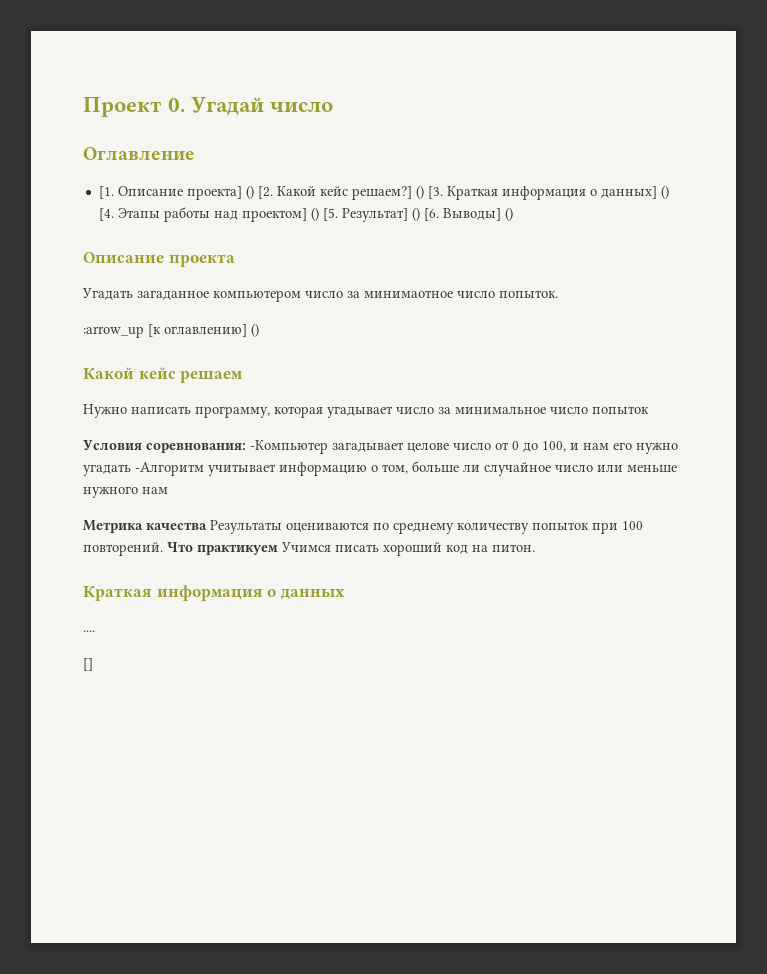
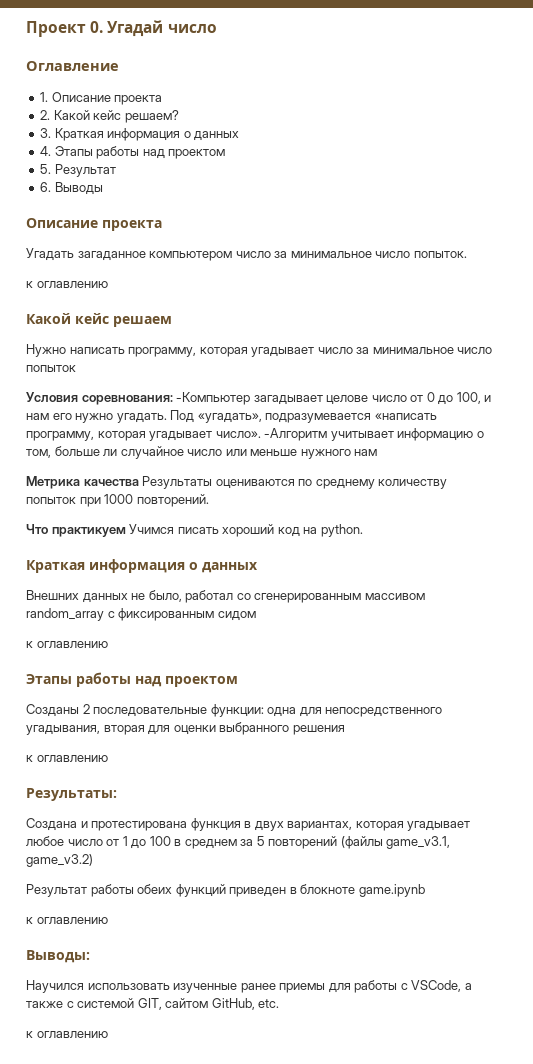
[98,185,669,200] [98,207,513,222] [1. Описание проекта] () [2. Какой кейс решаем?] () [3. Краткая информация о данных] () [4. Этапы работы над проектом] () [5. Результат] () [6. Выводы] () -> [40,92,163,105] [40,110,179,123] [40,128,240,141] [40,146,226,159] [40,164,116,177] [40,182,103,195] 1. Описание проекта // 2. Какой кейс решаем? // 3. Краткая информация о данных // 4. Этапы работы над проектом // 5. Результат // 6. Выводы
[364,290,453,298] минимаотное -> [290,251,372,258] минимальное
[83,323,259,338] :arrow_up [к оглавлению] () -> [26,281,108,288] к оглавлению
[83,464,131,476] угадать -> [116,410,437,423] [26,431,261,441] угадать. Под «угадать», подразумевается «написать программу, которая угадывает число».
[622,521,643,530] 100 -> [104,494,134,504] 1000
(163, 549) none -> (209, 500) //
[492,544,535,552] [83,585,345,601] [83,630,95,632] [83,658,93,671] питон. // Краткая информация о данных // .... // [] -> [320,524,363,537] [26,559,258,573] [26,590,425,603] [26,608,256,621] [26,641,108,648] [26,672,238,687] [26,704,443,717] [26,722,345,735] [26,755,108,762] [26,788,117,801] [26,818,471,831] [26,836,451,849] [26,854,93,867] [26,884,425,897] [26,917,108,924] [26,950,90,963] [26,980,472,993] [26,998,280,1010] [26,1031,108,1038] python. // Краткая информация о данных // Внешних данных не было, работал со сгенерированным массивом random_array с фиксированным сидом // к оглавлению // Этапы работы над проектом // Созданы 2 последовательные функции: одна для непосредственного угадывания, вторая для оценки выбранного решения // к оглавлению // Результаты: // Создана и протестирована функция в двух вариантах, которая угадывает любое число от 1 до 100 в среднем за 5 повторений (файлы game_v3.1, game_v3.2) // Результат работы обеих функций приведен в блокноте game.ipynb // к оглавлению // Выводы: // Научился использовать изученные ранее приемы для работы с VSCode, а также с системой GIT, сайтом GitHub, etc. // к оглавлению

